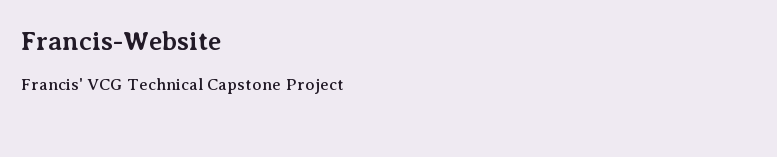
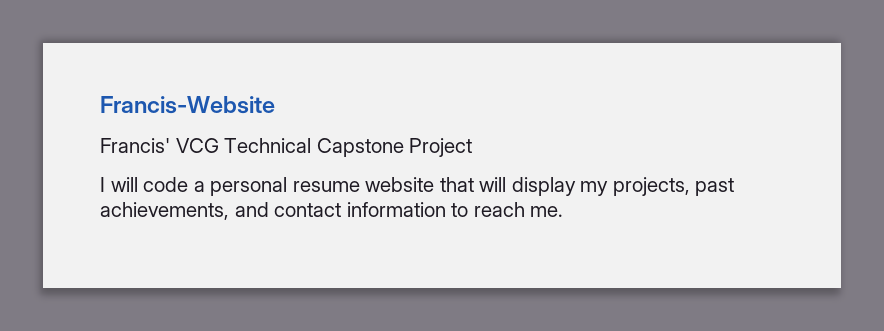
(344, 86) none -> [100,177,735,196] [100,202,564,220] // I will code a personal resume website that will display my projects, past achievements, and contact information to reach me.

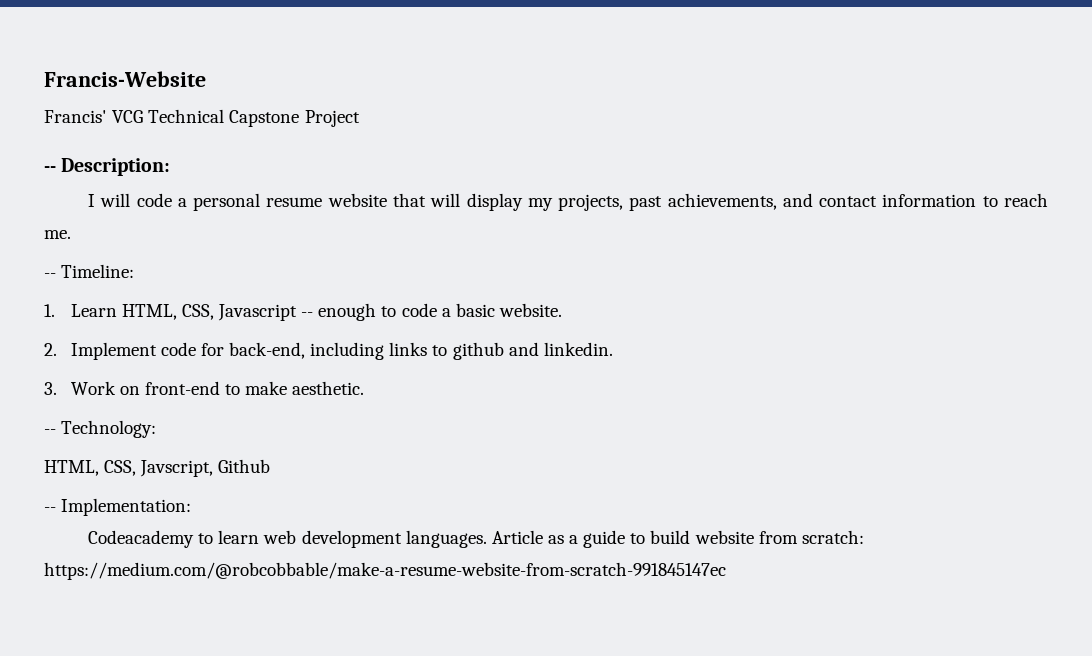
(473, 147) none -> [44,158,171,176] // -- Description:
(564, 211) none -> [44,264,135,278] [44,303,562,321] [44,342,613,360] [44,381,365,395] [44,420,157,438] [44,459,271,477] [44,498,192,516] [87,530,864,548] [44,562,726,580] // -- Timeline: // 1. Learn HTML, CSS, Javascript -- enough to code a basic website. // 2. Implement code for back-end, including links to github and linkedin. // 3. Work on front-end to make aesthetic. // -- Technology: // HTML, CSS, Javscript, Github // -- Implementation: // Codeacademy to learn web development languages. Article as a guide to build website from scratch: https://medium.com/@robcobbable/make-a-resume-website-from-scratch-991845147ec

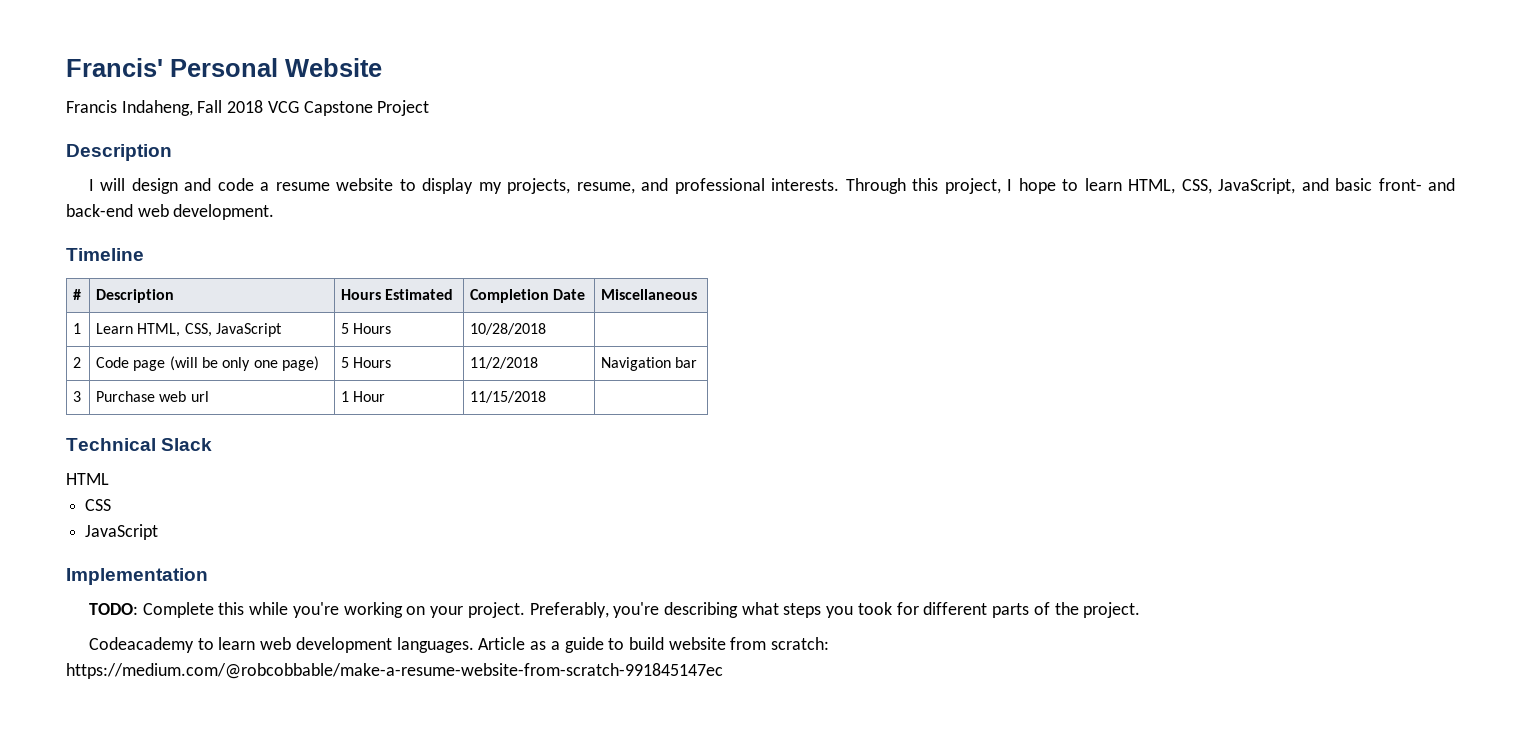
[44,71,206,87] [44,109,225,123] Francis-Website // Francis' VCG Technical -> [66,58,382,77] [66,100,299,116] Francis' Personal Website // Francis Indaheng, Fall 2018 VCG
[44,158,171,176] -- Description: -> [66,144,172,161] Description
[136,193,261,211] code a personal -> [131,178,270,194] design and code a
[392,193,461,207] that will -> [399,179,416,191] to
[629,193,1048,211] [44,230,71,239] [44,264,135,278] [44,303,562,321] [44,342,613,360] [44,381,365,395] [44,420,157,438] [44,459,271,477] [44,498,192,516] past achievements, and contact information to reach me. // -- Timeline: // 1. Learn HTML, CSS, Javascript -- enough to code a basic website. // 2. Implement code for back-end, including links to github and linkedin. // 3. Work on front-end to make aesthetic. // -- Technology: // HTML, CSS, Javscript, Github // -- Implementation: -> [576,178,1456,194] [66,204,275,220] [66,248,144,261] [73,289,82,300] [96,289,175,303] [341,289,454,300] [470,289,586,303] [601,289,698,300] [73,323,82,334] [96,323,282,337] [341,323,392,334] [470,323,547,335] [73,357,82,368] [96,356,319,371] [341,357,392,368] [470,357,539,369] [601,357,698,371] [73,391,82,402] [96,391,209,402] [341,391,386,402] [470,391,547,403] [66,438,213,451] [66,473,109,485] [85,499,112,511] [85,524,159,540] [66,568,208,585] [89,602,1141,618] resume, and professional interests. Through this project, I hope to learn HTML, CSS, JavaScript, and basic front- and back-end web development. // Timeline // # | Description | Hours Estimated | Completion Date | Miscellaneous // 1 | Learn HTML, CSS, JavaScript | 5 Hours | 10/28/2018 | // 2 | Code page (will be only one page) | 5 Hours | 11/2/2018 | Navigation bar // 3 | Purchase web url | 1 Hour | 11/15/2018 | // Technical Slack // HTML // CSS // JavaScript // Implementation // TODO: Complete this while you're working on your project. Preferably, you're describing what steps you took for different parts of the project.

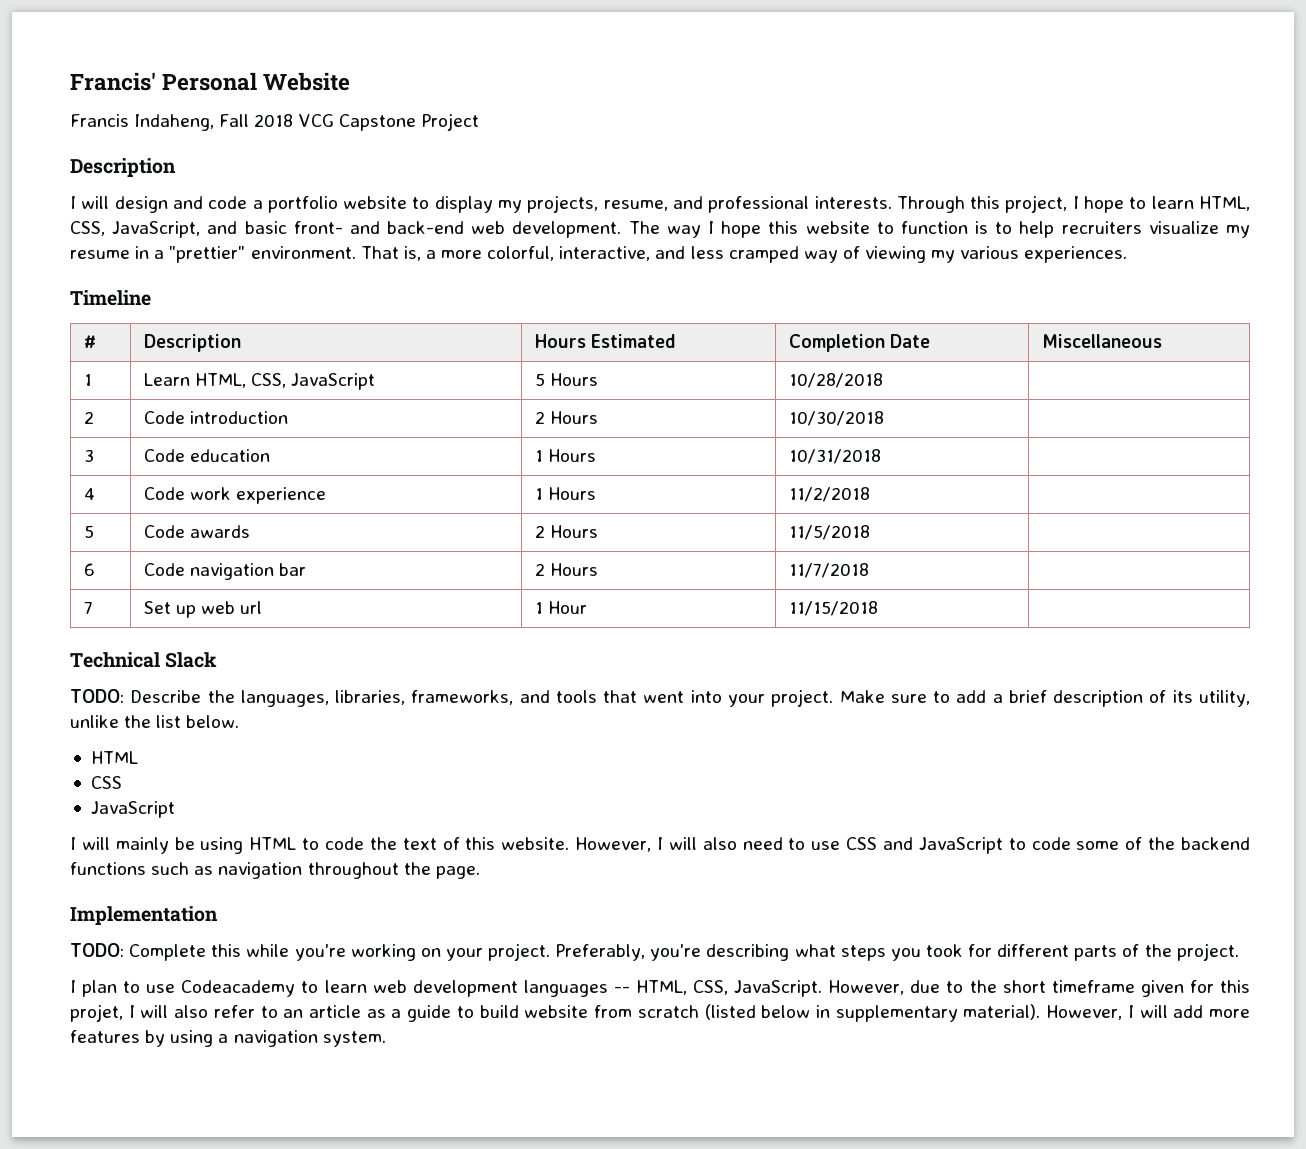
[275,182,330,191] resume -> [267,196,338,213] portfolio
(275, 212) none -> [628,221,1251,238] [70,246,1128,263] The way I hope this website to function is to help recruiters visualize my resume in a "prettier" environment. That is, a more colorful, interactive, and less cramped way of viewing my various experiences.
[133,356,319,371] [341,357,392,368] [470,357,539,369] [601,357,698,371] [73,391,82,402] [96,391,156,402] page (will be only one page) | 5 Hours | 11/2/2018 | Navigation bar // 3 | Purchase -> [190,411,289,424] [534,411,599,424] [788,411,884,426] [83,449,94,462] [143,449,271,462] [534,449,597,462] [788,449,881,464] [83,488,95,500] [143,487,327,504] [534,487,597,500] [788,487,870,502] [83,525,94,538] [143,525,251,538] [534,525,599,538] [788,525,870,540] [83,563,95,576] [143,563,307,580] [534,563,599,576] [788,563,869,578] [83,601,93,614] [143,601,197,618] introduction | 2 Hours | 10/30/2018 | // 3 | Code education | 1 Hours | 10/31/2018 | // 4 | Code work experience | 1 Hours | 11/2/2018 | // 5 | Code awards | 2 Hours | 11/5/2018 | // 6 | Code navigation bar | 2 Hours | 11/7/2018 | // 7 | Set up
[66,473,109,485] [85,499,112,511] [85,524,159,540] HTML // CSS // JavaScript -> [70,689,1250,707] [70,715,240,728] [90,751,138,764] [90,776,122,789] [90,801,175,818] [70,837,1251,854] [70,862,480,879] TODO: Describe the languages, libraries, frameworks, and tools that went into your project. Make sure to add a brief description of its utility, unlike the list below. // HTML // CSS // JavaScript // I will mainly be using HTML to code the text of this website. However, I will also need to use CSS and JavaScript to code some of the backend functions such as navigation throughout the page.
(1141, 610) none -> [70,980,176,997] I plan to use
[396,637,526,653] languages. Article -> [523,980,1250,997] [70,1004,362,1022] languages -- HTML, CSS, JavaScript. However, due to the short timeframe given for this projet, I will also refer to an article
[771,637,830,650] [66,663,723,679] scratch: https://medium.com/@robcobbable/make-a-resume-website-from-scratch-991845147ec -> [637,1004,1251,1022] [70,1030,386,1047] scratch (listed below in supplementary material). However, I will add more features by using a navigation system.

